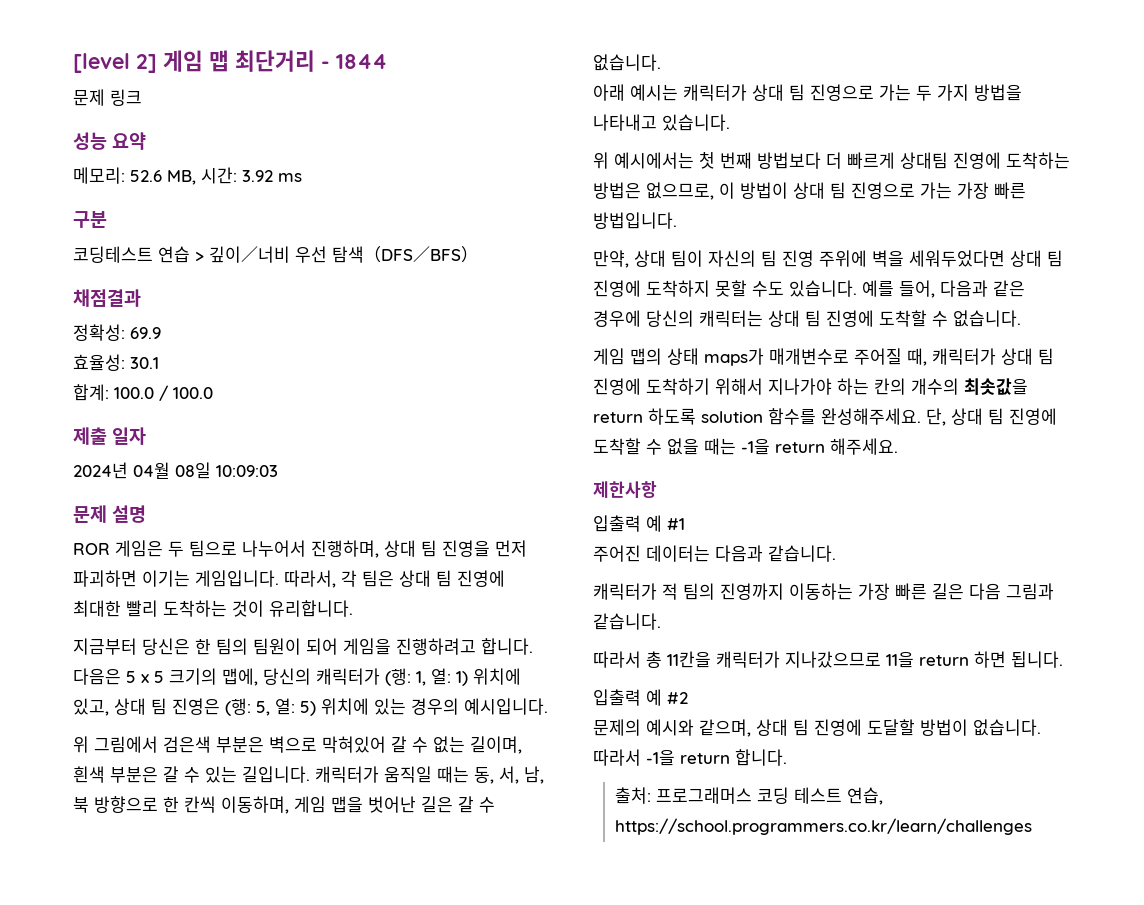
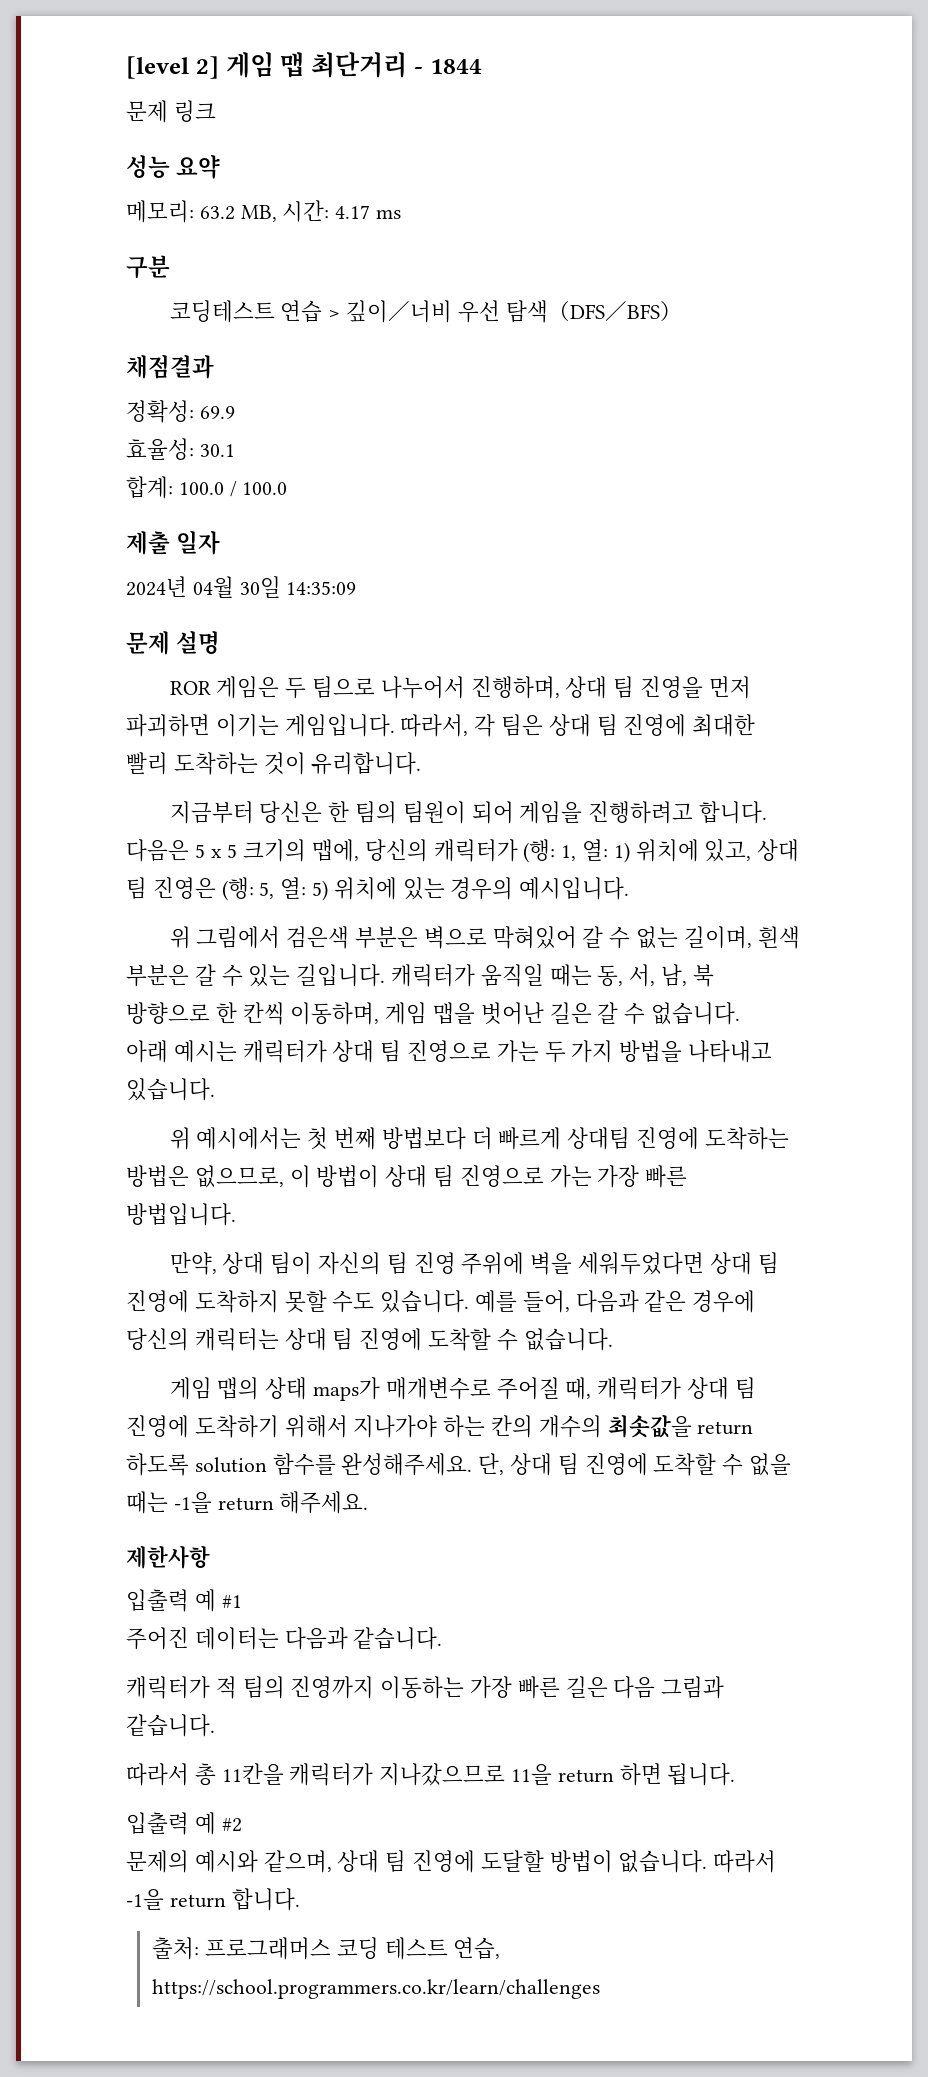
[130,170,162,182] 52.6 -> [199,206,235,220] 63.2
[242,170,273,182] 3.92 -> [335,205,371,219] 4.17
[175,462,278,479] 08일 10:09:03 -> [239,576,357,598] 30일 14:35:09

